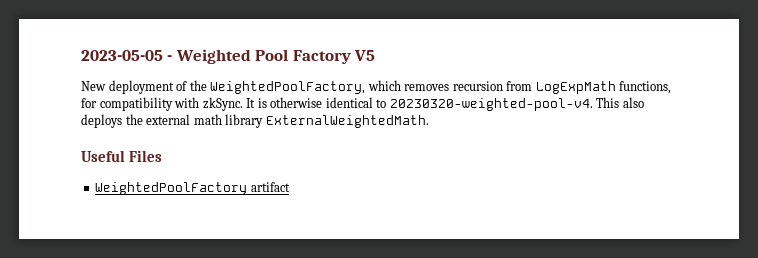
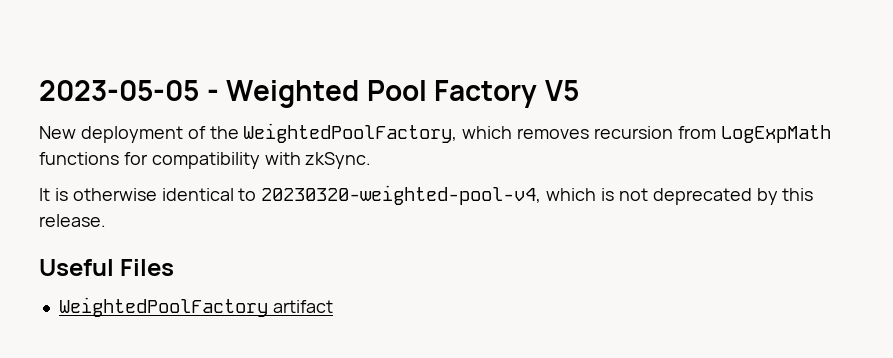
[619,81,672,94] functions, -> [39,152,119,165] functions
(243, 104) none -> (372, 160) //
[389,97,644,111] [81,114,429,128] 20230320-weighted-pool-v4. This also deploys the external math library ExternalWeightedMath. -> [261,185,814,205] [39,214,106,227] 20230320-weighted-pool-v4, which is not deprecated by this release.

